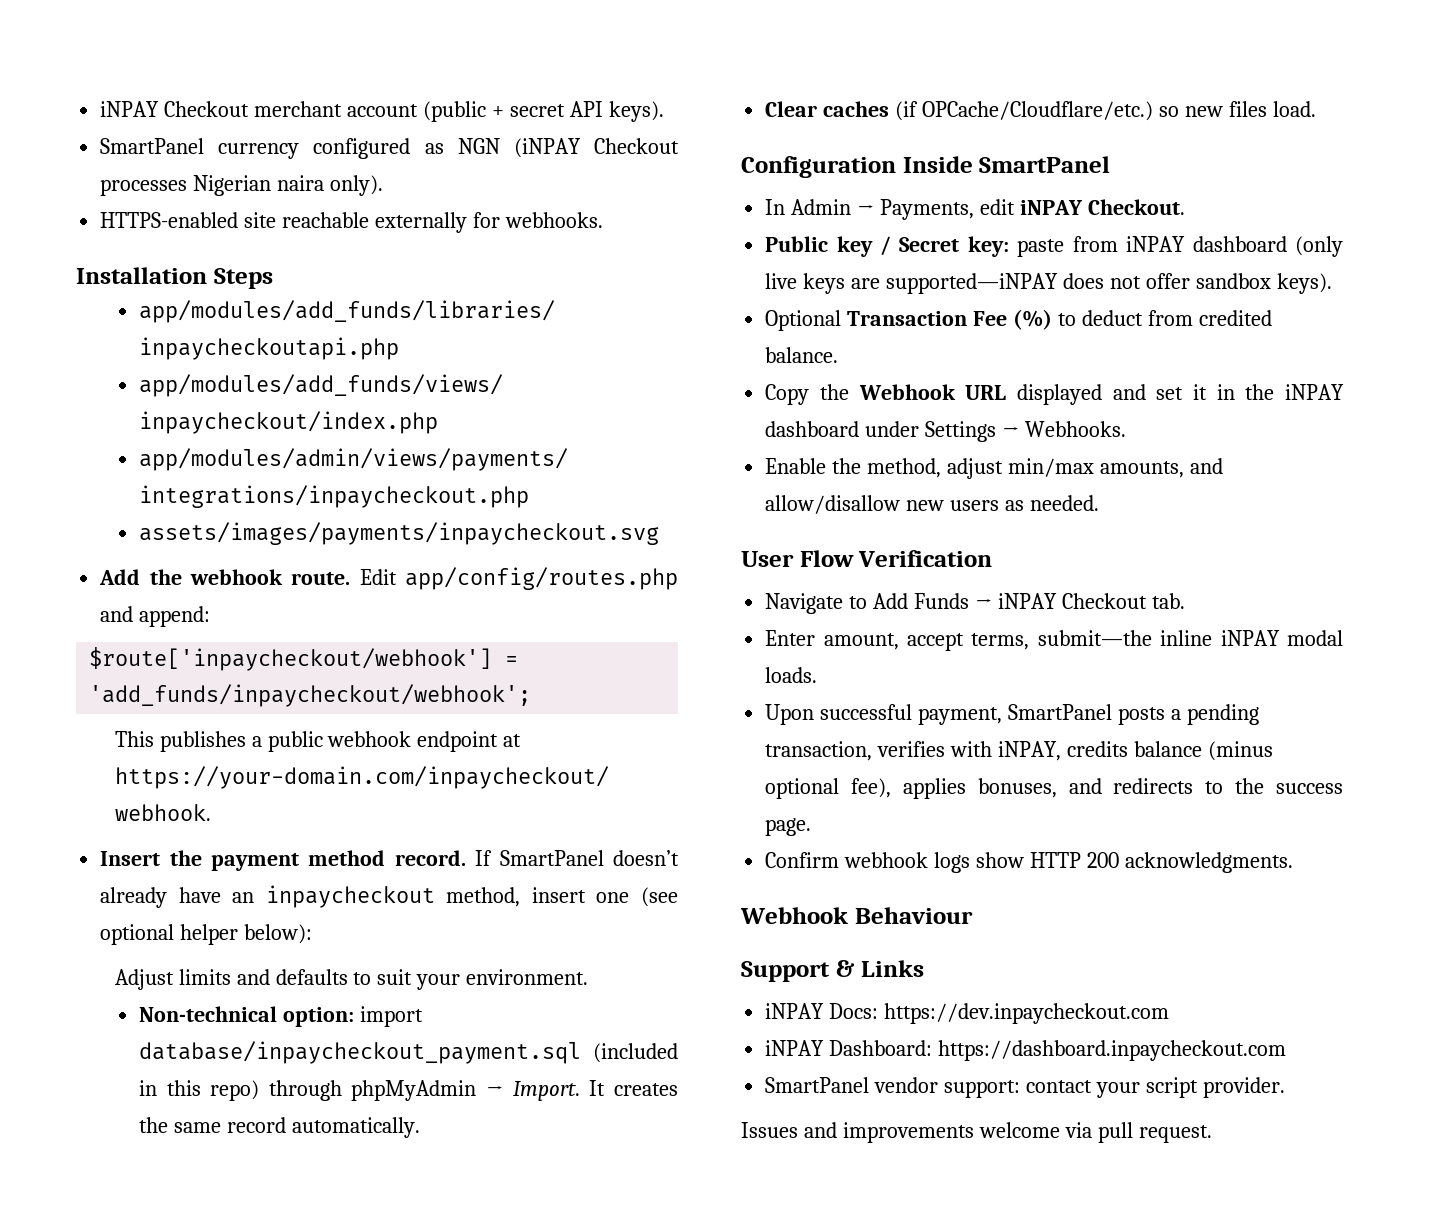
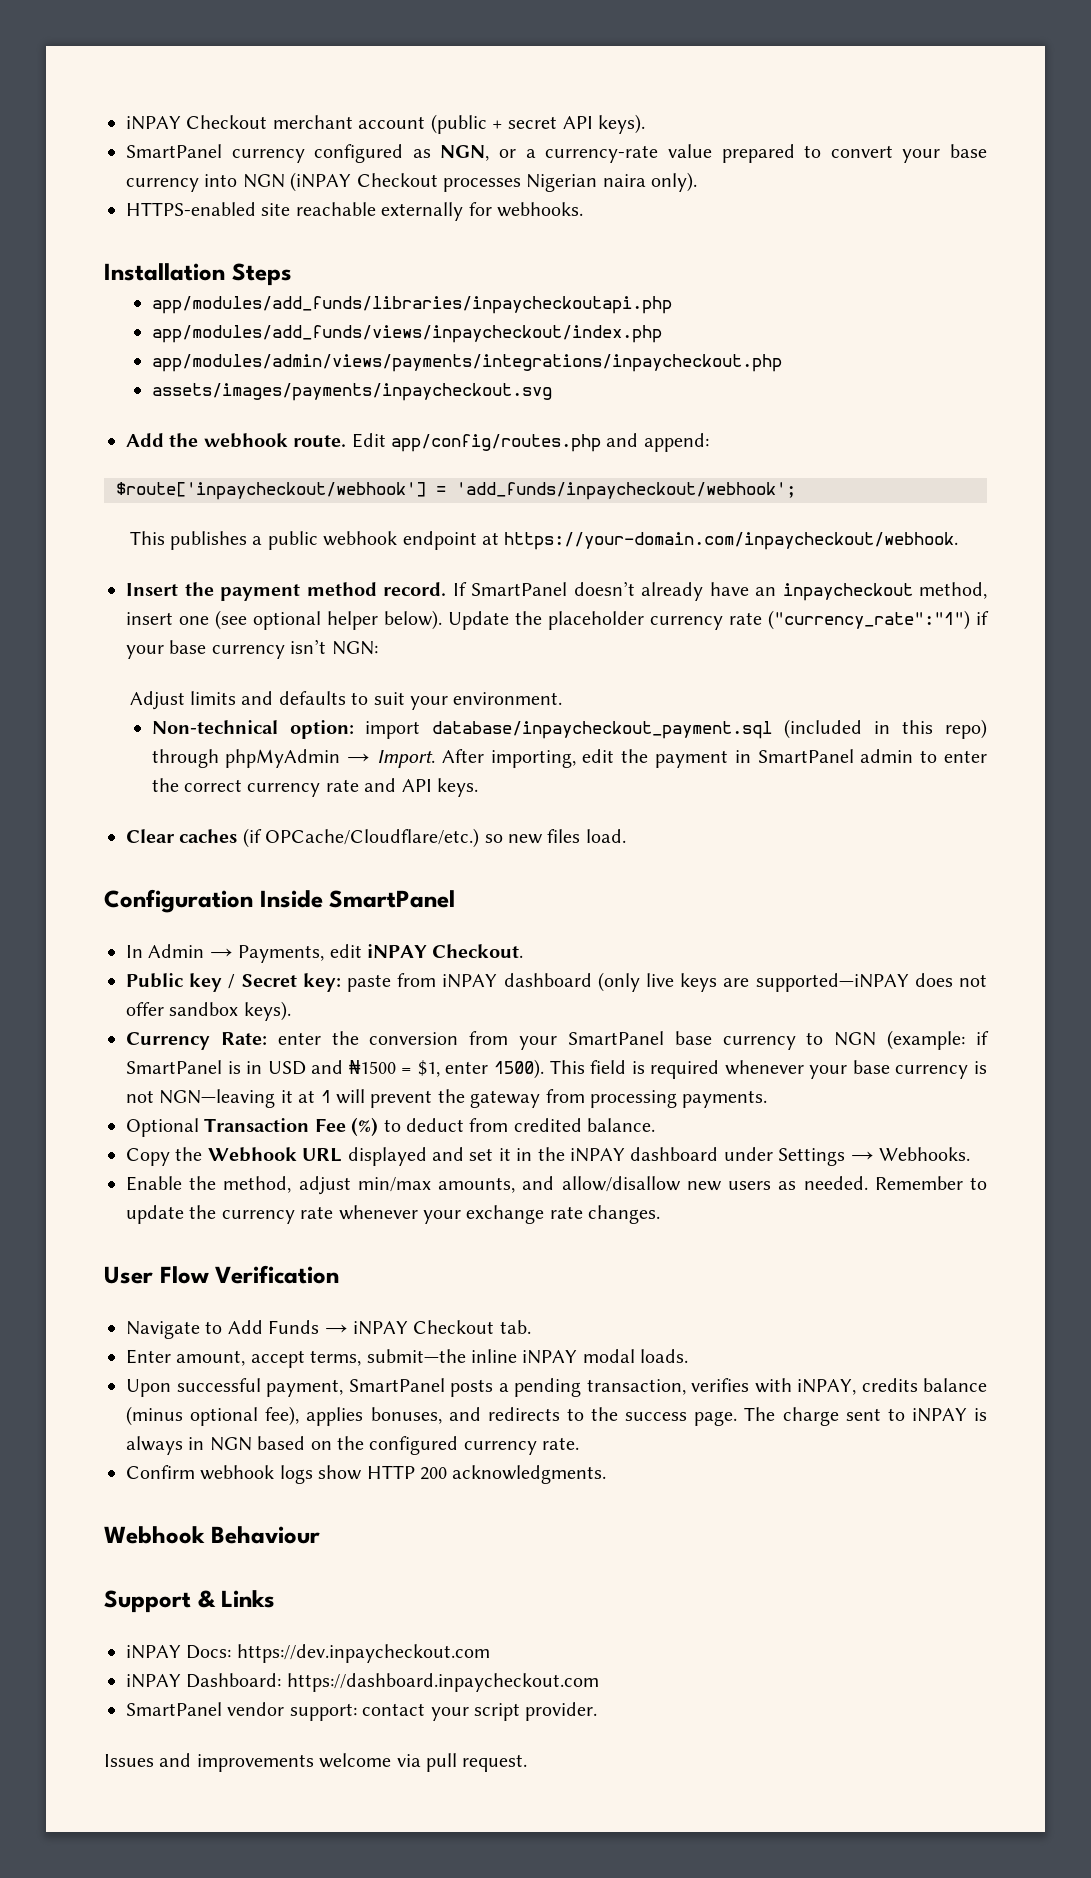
(444, 148) none -> [440,144,988,163] [126,174,238,192] NGN, or a currency-rate value prepared to convert your base currency into
[244,924,313,944] below): -> [384,610,989,630] [126,639,378,659] below). Update the placeholder currency rate ("currency_rate":"1") if your base currency isn’t NGN:
[589,1080,678,1096] [138,1117,420,1138] It creates the same record automatically. -> [441,749,988,768] [151,778,478,797] After importing, edit the payment in SmartPanel admin to enter the correct currency rate and API keys.
(1332, 283) none -> [126,1030,989,1050] [126,1059,987,1079] [126,1089,768,1108] // Currency Rate: enter the conversion from your SmartPanel base currency to NGN (example: if SmartPanel is in USD and ₦1500 = $1, enter 1500). This field is required whenever your base currency is not NGN—leaving it at 1 will prevent the gateway from processing payments.
(1099, 503) none -> [874,1176,988,1190] [126,1205,661,1224] Remember to update the currency rate whenever your exchange rate changes.
(812, 827) none -> [744,1407,987,1426] [126,1436,580,1455] The charge sent to iNPAY is always in NGN based on the configured currency rate.

